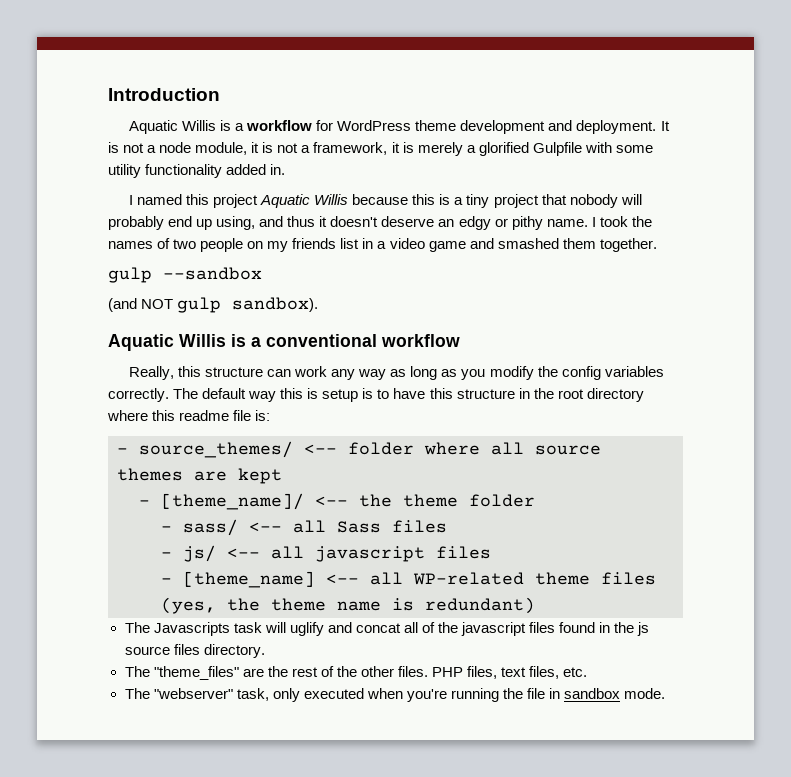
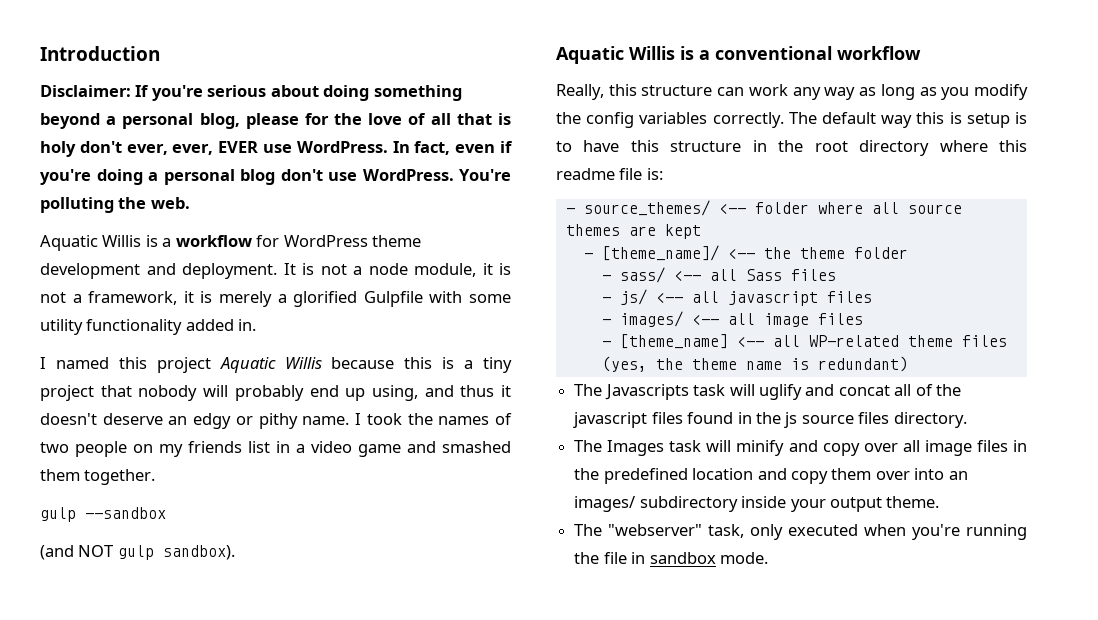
(220, 94) none -> [40,85,462,101] [40,113,512,129] [40,141,513,157] [40,169,511,185] [40,197,190,213] // Disclaimer: If you're serious about doing something beyond a personal blog, please for the love of all that is holy don't ever, ever, EVER use WordPress. In fact, even if you're doing a personal blog don't use WordPress. You're polluting the web.
(491, 552) none -> [601,311,863,327] // - images/ <-- all image files
[153,666,588,680] "theme_files" are the rest of the other files. PHP files, text files, etc. -> [607,440,1027,456] [574,468,968,484] [574,496,940,512] Images task will minify and copy over all image files in the predefined location and copy them over into an images/ subdirectory inside your output theme.

